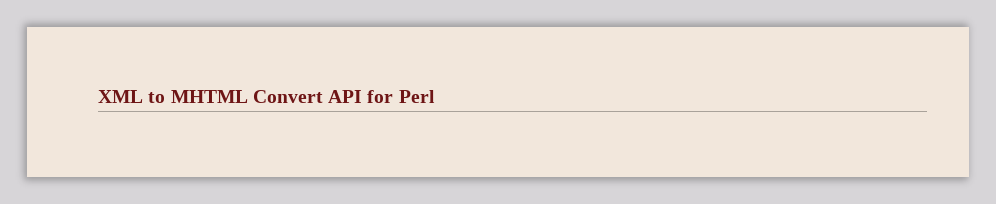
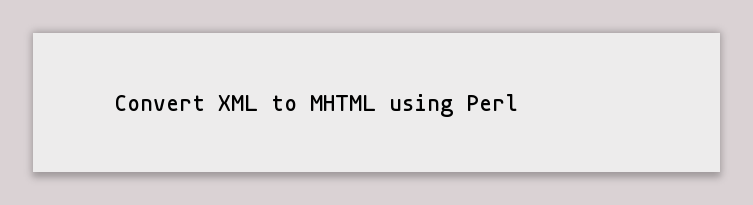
(98, 96) none -> [114,95,205,111] Convert
[252,90,394,103] Convert API for -> [389,94,453,117] using

